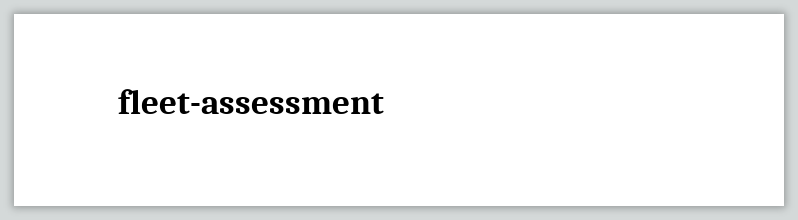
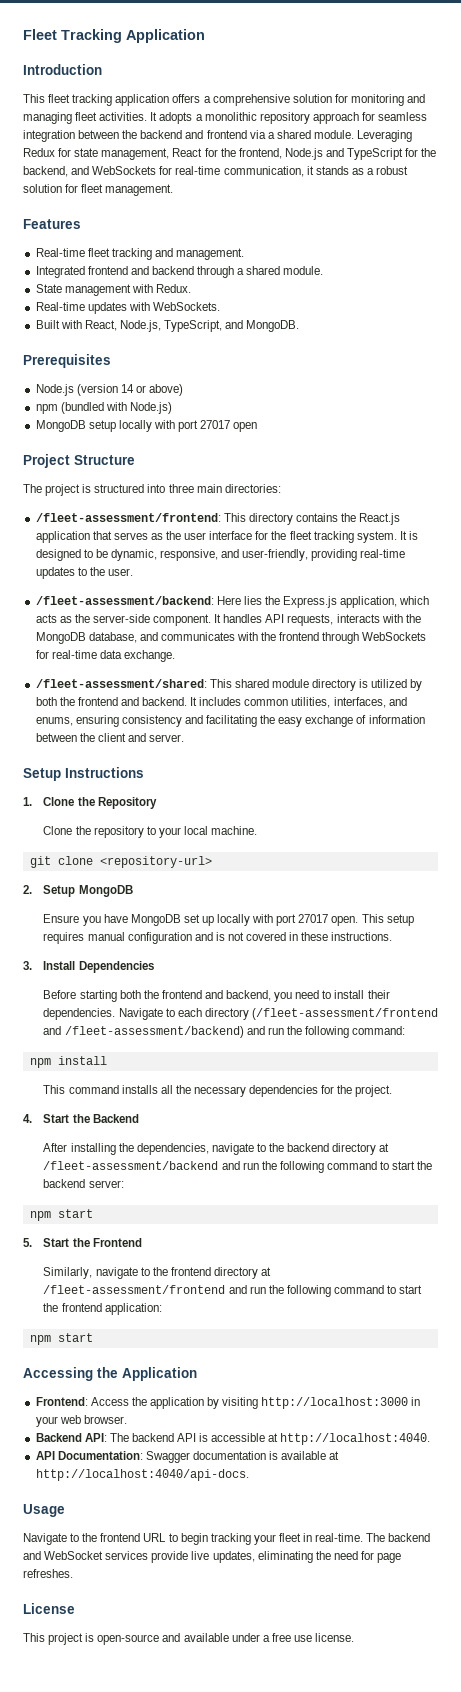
[118,89,384,114] fleet-assessment -> [23,29,205,43] [23,64,102,75] [23,94,426,106] [23,112,428,124] [23,130,413,142] [23,148,437,160] [23,166,409,177] [23,184,174,196] [23,219,81,229] [35,248,245,260] [35,266,324,278] [35,284,191,296] [35,302,220,314] [35,320,300,332] [23,354,111,368] [35,384,184,396] [35,402,172,414] [35,420,258,432] [23,454,135,468] [23,484,281,496] [35,513,401,525] [35,531,419,543] [35,549,406,561] [35,567,133,579] [35,596,430,608] [35,614,421,626] [35,632,427,644] [35,650,175,662] [35,679,423,691] [35,697,407,708] [35,715,425,727] [35,733,185,742] [23,767,144,781] [23,797,157,809] [43,826,258,838] [29,856,212,868] [23,885,133,897] [43,914,414,926] [43,932,393,944] [23,961,154,973] [43,990,390,1002] [43,1008,438,1020] [43,1026,406,1038] [29,1056,107,1068] [43,1085,393,1097] [23,1114,139,1123] [43,1143,390,1155] [43,1161,433,1173] [43,1179,124,1188] [29,1209,93,1221] [23,1238,142,1247] [43,1267,272,1279] [43,1285,423,1297] [43,1303,162,1315] [29,1333,93,1345] [23,1367,197,1381] [35,1397,421,1409] [35,1415,127,1427] [35,1433,431,1445] [35,1451,340,1463] [35,1469,249,1481] [23,1504,65,1517] [23,1533,431,1545] [23,1551,402,1563] [23,1569,73,1578] [23,1603,75,1614] [23,1633,355,1645] Fleet Tracking Application // Introduction // This fleet tracking application offers a comprehensive solution for monitoring and managing fleet activities. It adopts a monolithic repository approach for seamless integration between the backend and frontend via a shared module. Leveraging Redux for state management, React for the frontend, Node.js and TypeScript for the backend, and WebSockets for real-time communication, it stands as a robust solution for fleet management. // Features // Real-time fleet tracking and management. // Integrated frontend and backend through a shared module. // State management with Redux. // Real-time updates with WebSockets. // Built with React, Node.js, TypeScript, and MongoDB. // Prerequisites // Node.js (version 14 or above) // npm (bundled with Node.js) // MongoDB setup locally with port 27017 open // Project Structure // The project is structured into three main directories: // /fleet-assessment/frontend: This directory contains the React.js application that serves as the user interface for the fleet tracking system. It is designed to be dynamic, responsive, and user-friendly, providing real-time updates to the user. // /fleet-assessment/backend: Here lies the Express.js application, which acts as the server-side component. It handles API requests, interacts with the MongoDB database, and communicates with the frontend through WebSockets for real-time data exchange. // /fleet-assessment/shared: This shared module directory is utilized by both the frontend and backend. It includes common utilities, interfaces, and enums, ensuring consistency and facilitating the easy exchange of information between the client and server. // Setup Instructions // 1. Clone the Repository // Clone the repository to your local machine. // git clone <repository-url> // 2. Setup MongoDB // Ensure you have MongoDB set up locally with port 27017 open. This setup requires manual configuration and is not covered in these instructions. // 3. Install Dependencies // Before starting both the frontend and backend, you need to install their dependencies. Navigate to each directory (/fleet-assessment/frontend and /fleet-assessment/backend) and run the following command: // npm install // This command installs all the necessary dependencies for the project. // 4. Start the Backend // After installing the dependencies, navigate to the backend directory at /fleet-assessment/backend and run the following command to start the backend server: // npm start // 5. Start the Frontend // Similarly, navigate to the frontend directory at /fleet-assessment/frontend and run the following command to start the frontend application: // npm start // Accessing the Application // Frontend: Access the application by visiting http://localhost:3000 in your web browser. // Backend API: The backend API is accessible at http://localhost:4040. // API Documentation: Swagger documentation is available at http://localhost:4040/api-docs. // Usage // Navigate to the frontend URL to begin tracking your fleet in real-time. The backend and WebSocket services provide live updates, eliminating the need for page refreshes. // License // This project is open-source and available under a free use license.

